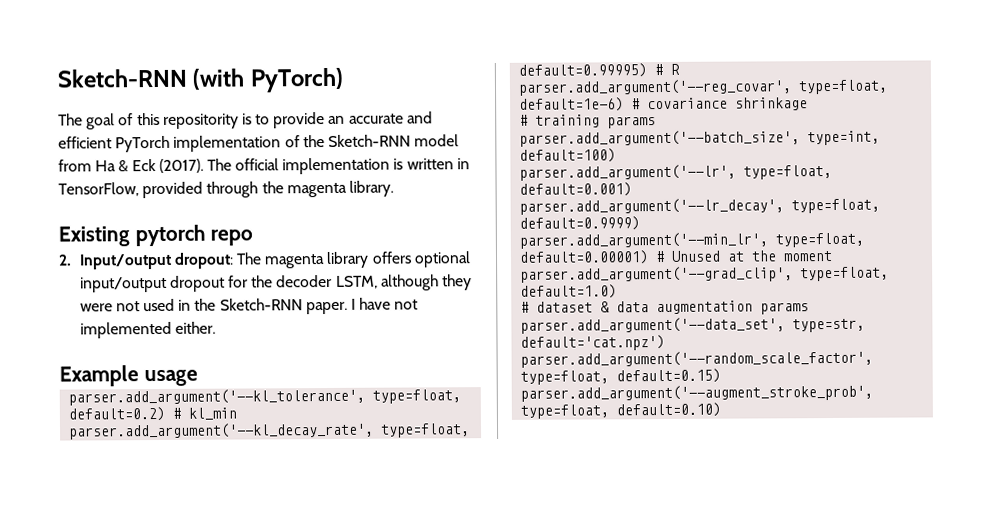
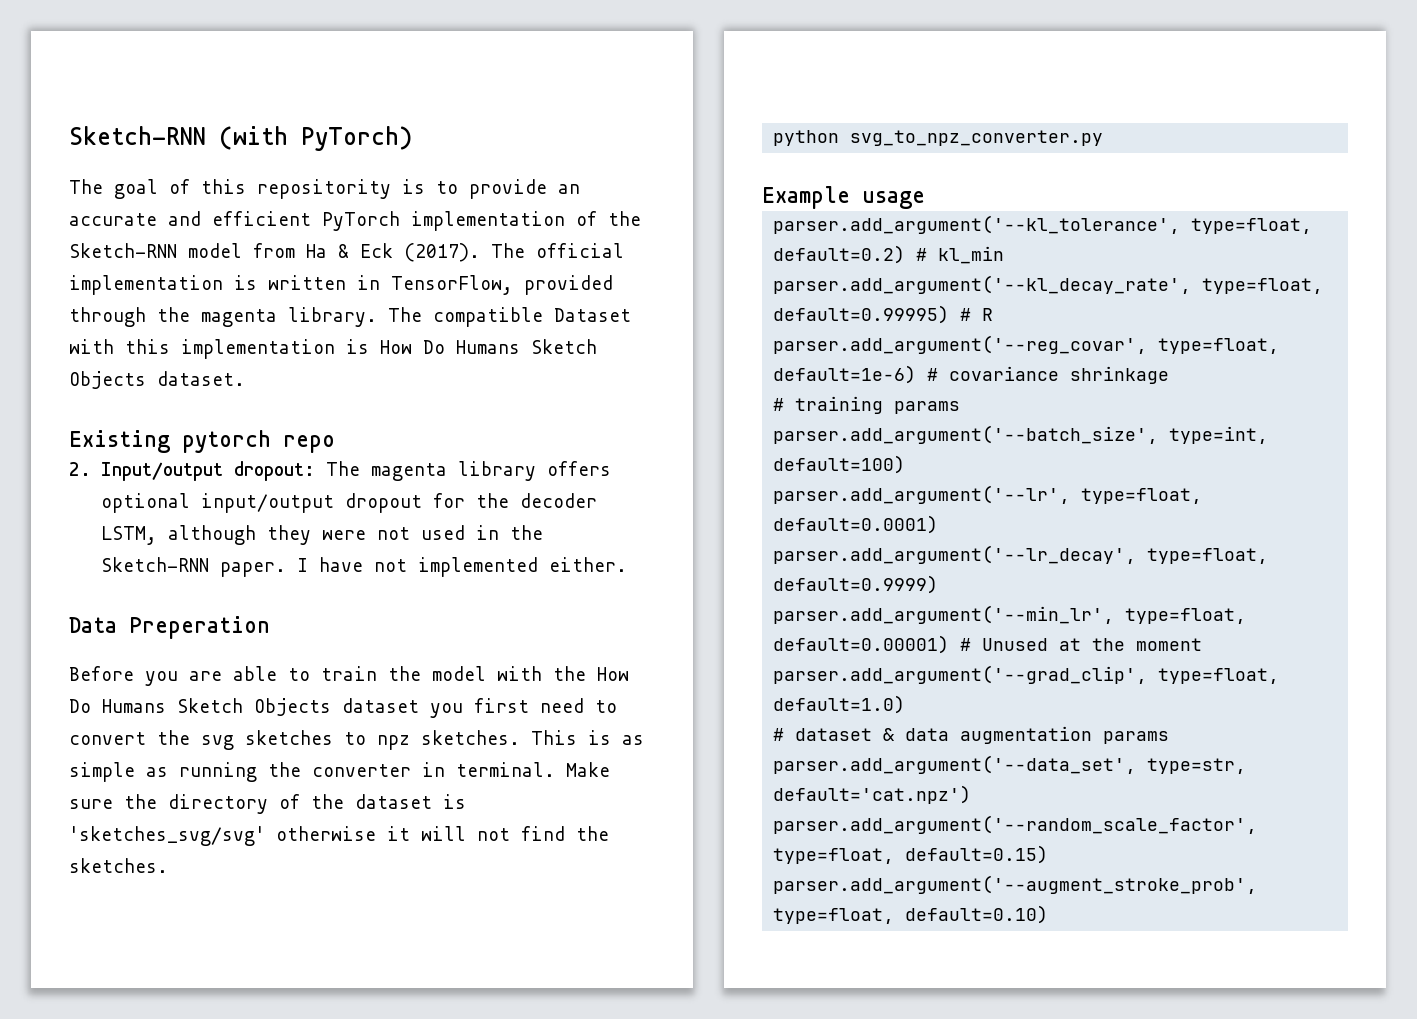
(394, 188) none -> [388,307,631,327] [69,339,597,359] [69,371,245,389] The compatible Dataset with this implementation is How Do Humans Sketch Objects dataset.
(216, 327) none -> [69,616,270,639] [69,666,629,686] [69,698,617,718] [69,730,644,750] [69,762,610,782] [69,794,466,814] [69,826,609,846] [69,858,168,873] [773,130,1104,146] // Data Preperation // Before you are able to train the model with the How Do Humans Sketch Objects dataset you first need to convert the svg sketches to npz sketches. This is as simple as running the converter in terminal. Make sure the directory of the dataset is 'sketches_svg/svg' otherwise it will not find the sketches. // python svg_to_npz_converter.py
[519,182,633,197] default=0.001) -> [773,515,939,534] default=0.0001)

